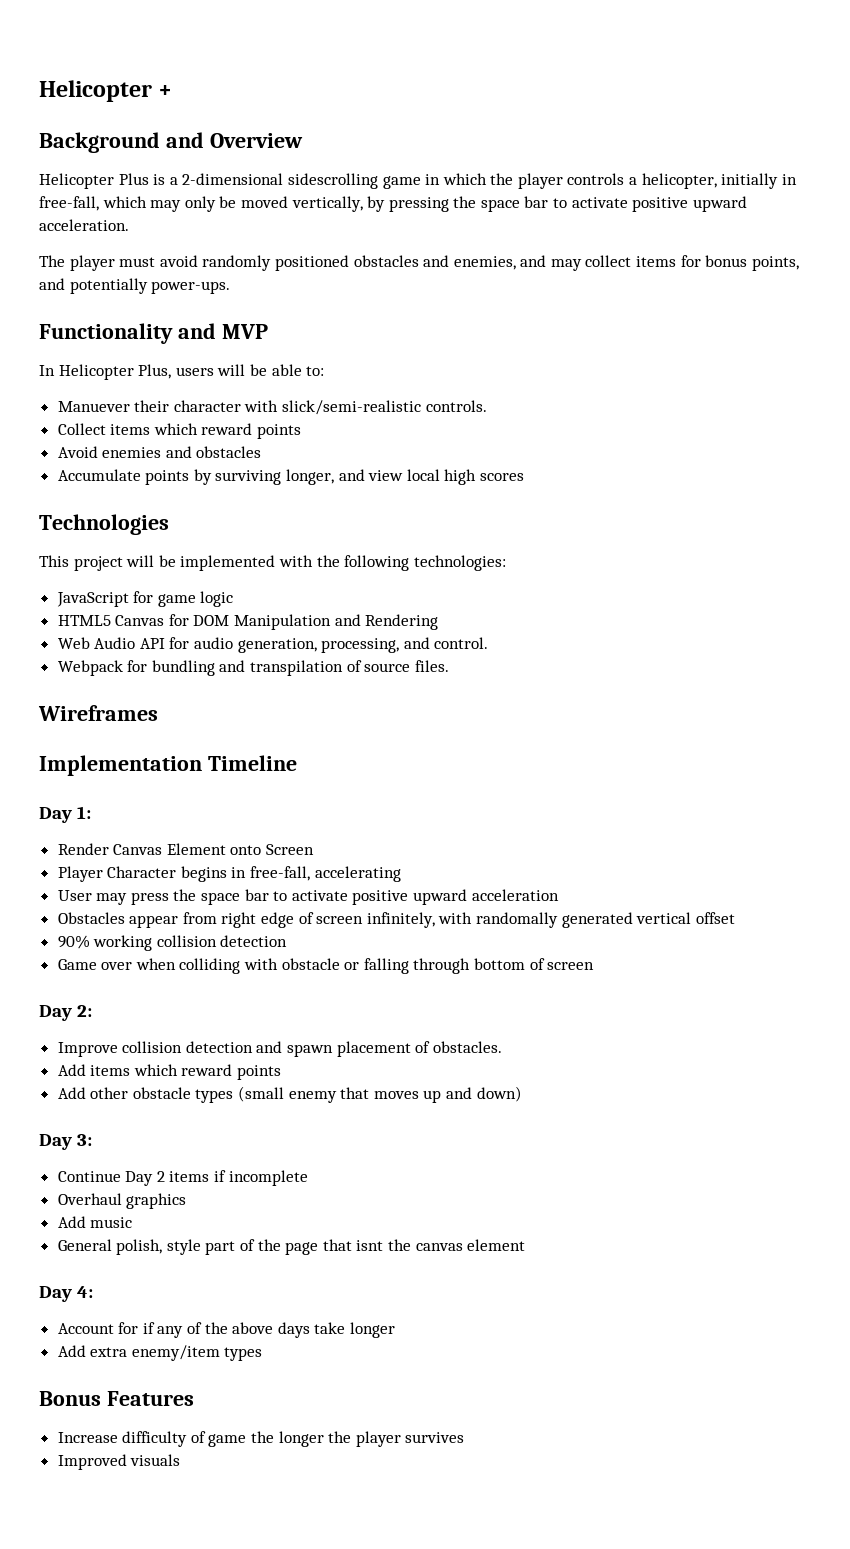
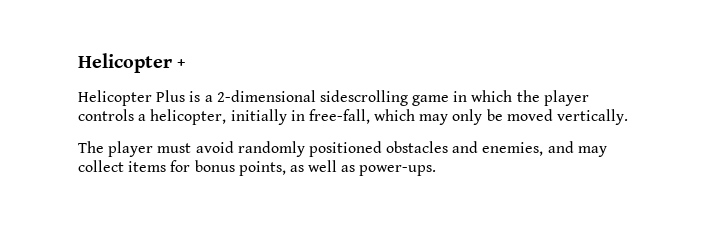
[39,132,303,153] // Background and Overview -> (187, 63) none
[291,196,747,212] [39,219,129,231] vertically, by pressing the space bar to activate positive upward acceleration. -> [557,109,629,125] vertically.
[39,278,231,294] [39,323,268,344] [39,364,325,380] [57,400,487,415] [57,423,302,439] [57,446,262,458] [57,469,525,485] [39,514,169,535] [39,555,506,571] [56,591,234,607] [57,614,439,630] [57,637,489,653] [57,660,449,676] [38,705,158,721] [39,755,297,776] [39,806,92,823] [57,843,315,855] [57,866,401,882] [57,889,559,905] [57,912,735,928] [57,935,288,951] [57,958,595,974] [39,1005,93,1021] [57,1041,502,1057] [57,1064,282,1080] [57,1086,522,1103] [39,1134,93,1150] [57,1170,308,1186] [57,1193,187,1209] [57,1216,133,1228] [57,1239,526,1255] [39,1286,94,1302] [57,1322,396,1338] [57,1345,263,1361] [39,1391,194,1406] [57,1431,465,1447] [57,1454,181,1470] and potentially power-ups. // Functionality and MVP // In Helicopter Plus, users will be able to: // Manuever their character with slick/semi-realistic controls. // Collect items which reward points // Avoid enemies and obstacles // Accumulate points by surviving longer, and view local high scores // Technologies // This project will be implemented with the following technologies: // JavaScript for game logic // HTML5 Canvas for DOM Manipulation and Rendering // Web Audio API for audio generation, processing, and control. // Webpack for bundling and transpilation of source files. // Wireframes // Implementation Timeline // Day 1: // Render Canvas Element onto Screen // Player Character begins in free-fall, accelerating // User may press the space bar to activate positive upward acceleration // Obstacles appear from right edge of screen infinitely, with randomally generated vertical offset // 90% working collision detection // Game over when colliding with obstacle or falling through bottom of screen // Day 2: // Improve collision detection and spawn placement of obstacles. // Add items which reward points // Add other obstacle types (small enemy that moves up and down) // Day 3: // Continue Day 2 items if incomplete // Overhaul graphics // Add music // General polish, style part of the page that isnt the canvas element // Day 4: // Account for if any of the above days take longer // Add extra enemy/item types // Bonus Features // Increase difficulty of game the longer the player survives // Improved visuals -> [289,160,437,176] as well as power-ups.

